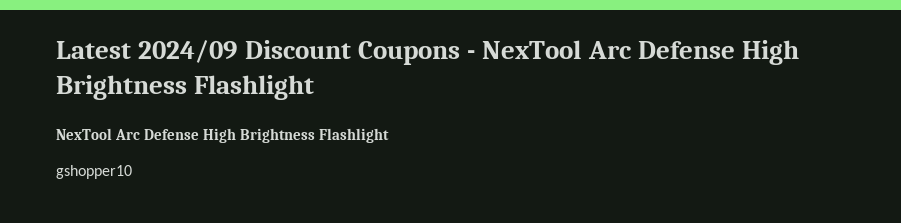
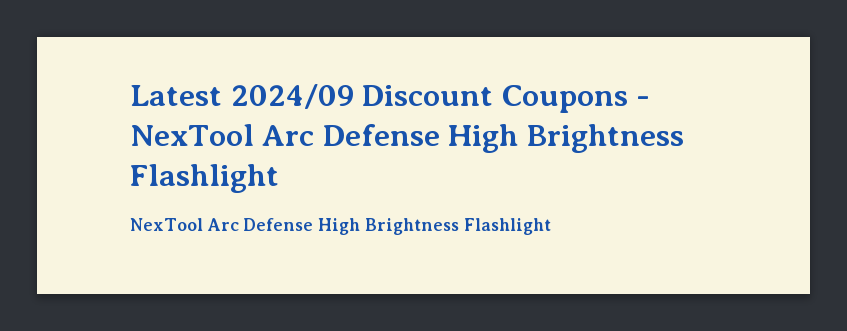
[56,165,132,179] // gshopper10 -> (551, 226) none

